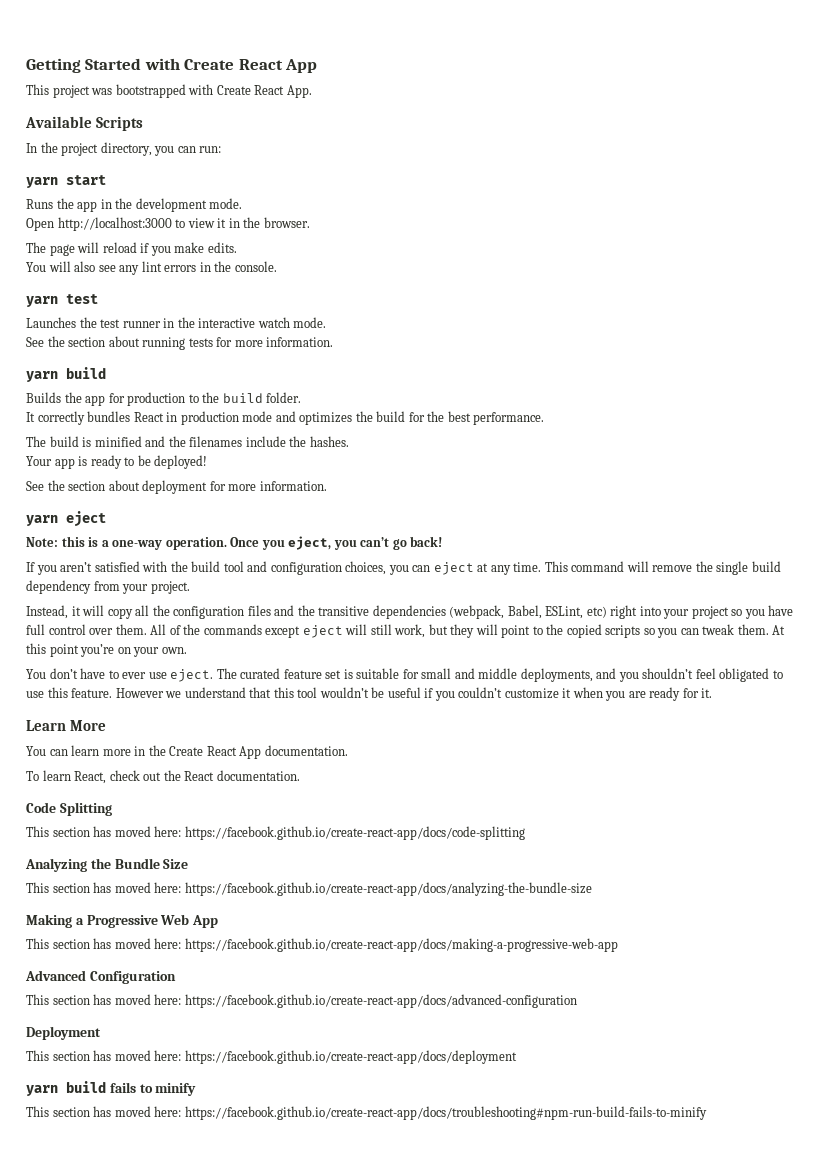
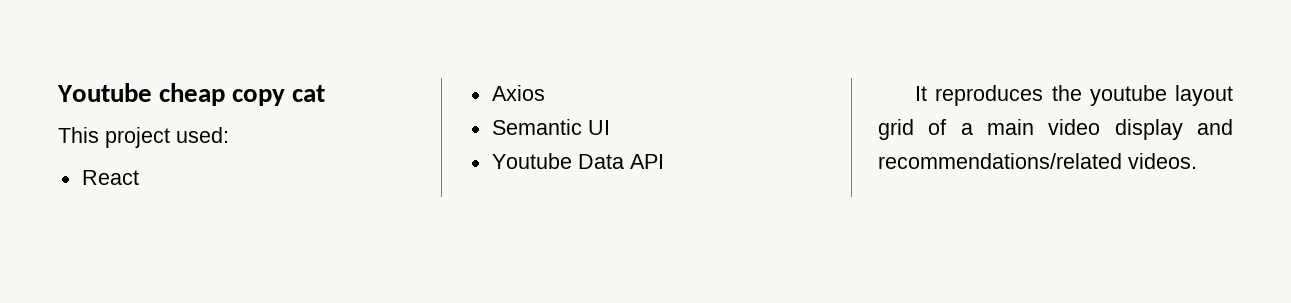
[26,58,318,73] [26,84,312,98] [25,116,144,131] [26,142,222,156] [26,175,106,188] [26,198,243,212] [26,217,310,231] [26,242,237,256] [26,261,277,275] [26,294,98,307] [26,317,327,328] [26,336,334,350] [26,367,106,382] [26,392,302,406] [26,411,545,425] [26,436,349,447] [26,455,208,469] [26,480,327,494] [26,511,106,527] [26,536,443,550] [26,561,781,575] [26,580,190,594] [26,605,794,619] [26,624,786,638] [26,643,187,657] [26,668,783,682] [26,687,713,701] [26,720,107,731] [26,745,348,759] [26,770,300,784] [26,802,112,816] [26,826,525,840] [25,858,189,872] [26,882,592,896] [26,914,219,928] [26,938,618,952] [25,970,176,984] [26,994,577,1008] [26,1026,101,1040] [26,1050,517,1064] [26,1081,197,1096] [26,1106,707,1120] Getting Started with Create React App // This project was bootstrapped with Create React App. // Available Scripts // In the project directory, you can run: // yarn start // Runs the app in the development mode. // Open http://localhost:3000 to view it in the browser. // The page will reload if you make edits. // You will also see any lint errors in the console. // yarn test // Launches the test runner in the interactive watch mode. // See the section about running tests for more information. // yarn build // Builds the app for production to the build folder. // It correctly bundles React in production mode and optimizes the build for the best performance. // The build is minified and the filenames include the hashes. // Your app is ready to be deployed! // See the section about deployment for more information. // yarn eject // Note: this is a one-way operation. Once you eject, you can’t go back! // If you aren’t satisfied with the build tool and configuration choices, you can eject at any time. This command will remove the single build dependency from your project. // Instead, it will copy all the configuration files and the transitive dependencies (webpack, Babel, ESLint, etc) right into your project so you have full control over them. All of the commands except eject will still work, but they will point to the copied scripts so you can tweak them. At this point you’re on your own. // You don’t have to ever use eject. The curated feature set is suitable for small and middle deployments, and you shouldn’t feel obligated to use this feature. However we understand that this tool wouldn’t be useful if you couldn’t customize it when you are ready for it. // Learn More // You can learn more in the Create React App documentation. // To learn React, check out the React documentation. // Code Splitting // This section has moved here: https://facebook.github.io/create-react-app/docs/code-splitting // Analyzing the Bundle Size // This section has moved here: https://facebook.github.io/create-react-app/docs/analyzing-the-bundle-size // Making a Progressive Web App // This section has moved here: https://facebook.github.io/create-react-app/docs/making-a-progressive-web-app // Advanced Configuration // This section has moved here: https://facebook.github.io/create-react-app/docs/advanced-configuration // Deployment // This section has moved here: https://facebook.github.io/create-react-app/docs/deployment // yarn build fails to minify // This section has moved here: https://facebook.github.io/create-react-app/docs/troubleshooting#npm-run-build-fails-to-minify -> [57,83,326,106] [58,127,229,148] [81,170,139,185] [491,85,545,101] [491,119,610,135] [491,153,664,169] [915,85,1233,106] [878,119,1233,140] [878,153,1197,169] Youtube cheap copy cat // This project used: // React // Axios // Semantic UI // Youtube Data API // It reproduces the youtube layout grid of a main video display and recommendations/related videos.

